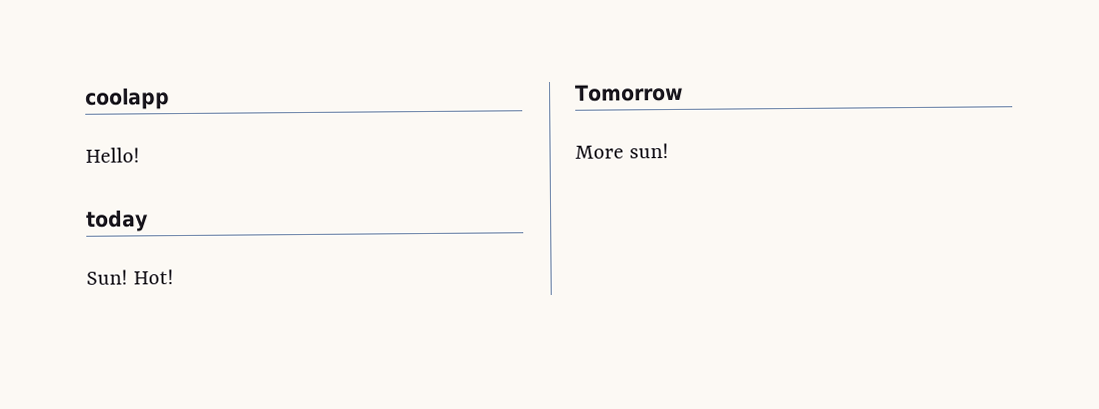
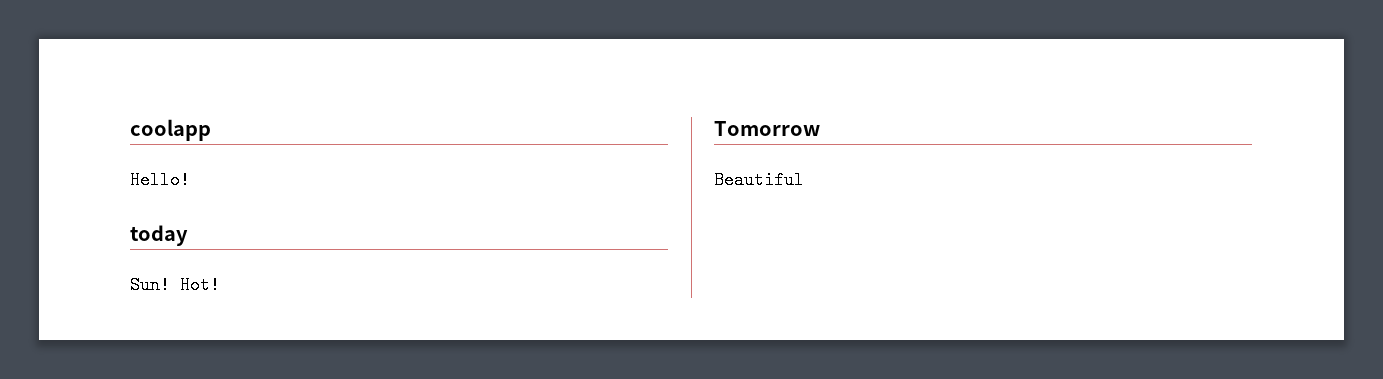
[575,143,670,159] More sun! -> [714,171,804,189] Beautiful

